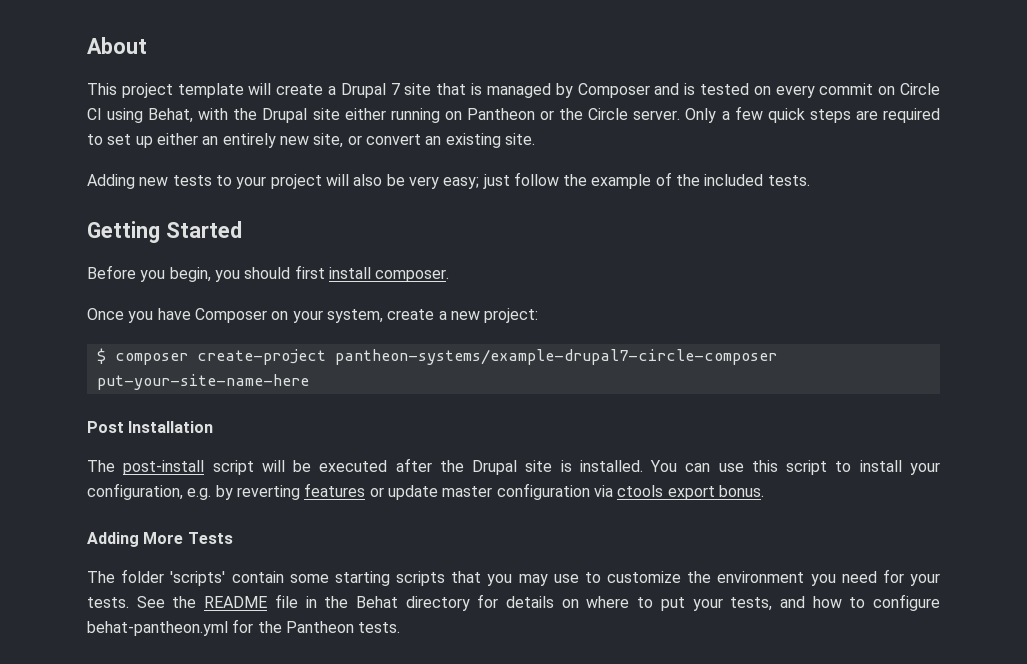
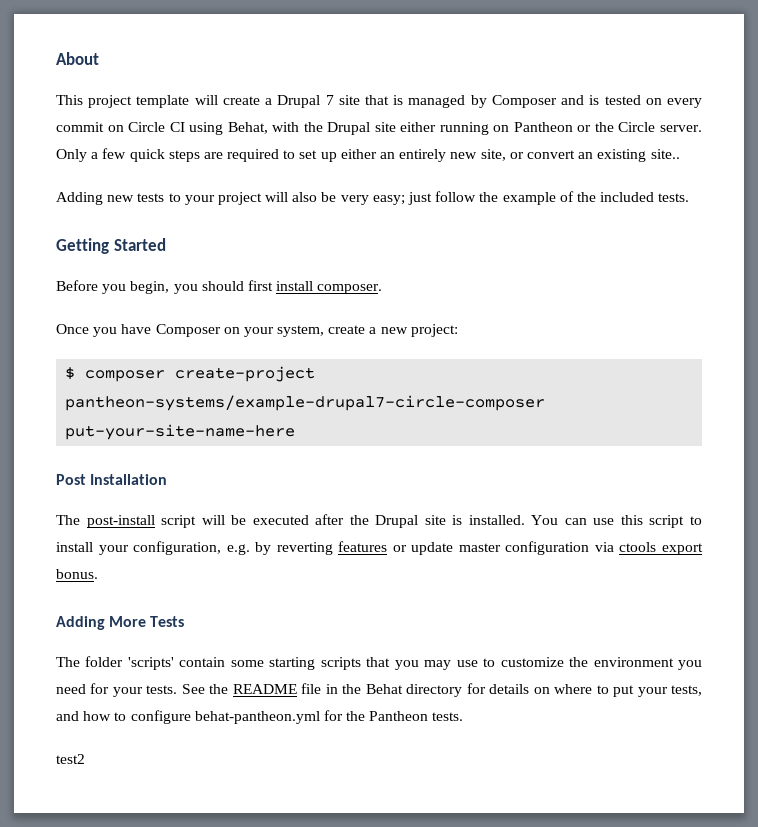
[504,133,535,145] site. -> [650,149,680,159] site..
(401, 627) none -> [56,754,85,764] // test2

